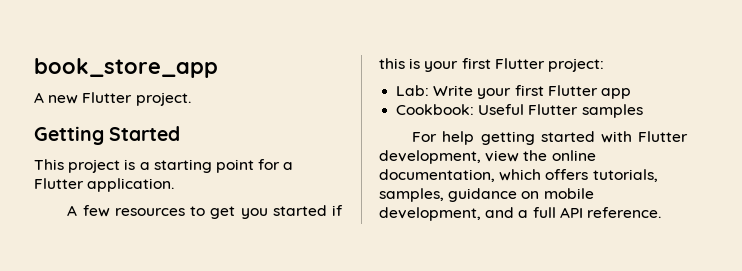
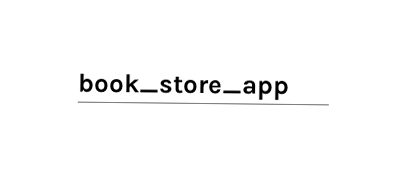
[34,92,191,106] [34,126,181,145] [34,159,294,173] [34,178,175,192] [67,205,343,219] [379,58,604,72] [396,85,631,99] [396,104,643,118] [412,131,688,145] [379,150,596,164] [379,169,658,182] [379,188,594,202] [379,207,661,221] // A new Flutter project. // Getting Started // This project is a starting point for a Flutter application. // A few resources to get you started if this is your first Flutter project: // Lab: Write your first Flutter app // Cookbook: Useful Flutter samples // For help getting started with Flutter development, view the online documentation, which offers tutorials, samples, guidance on mobile development, and a full API reference. -> (290, 87) none

